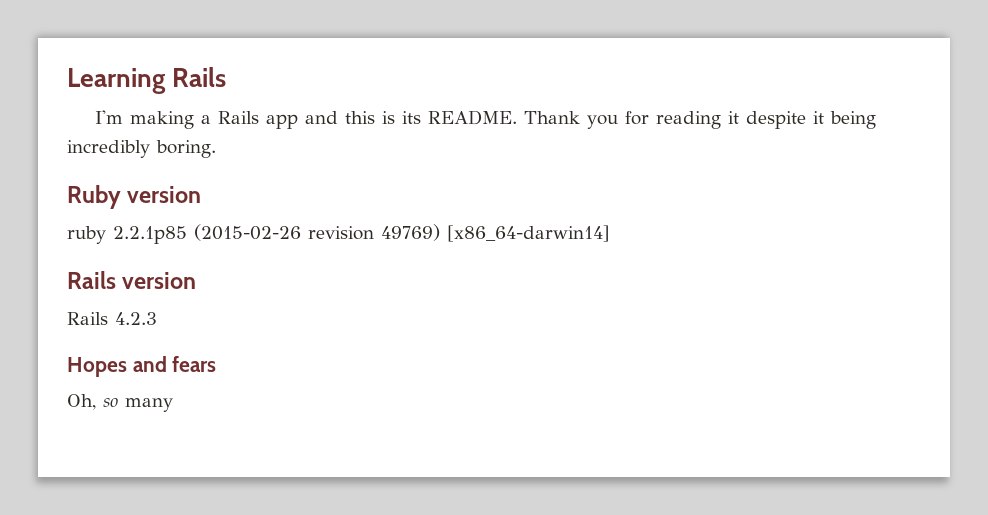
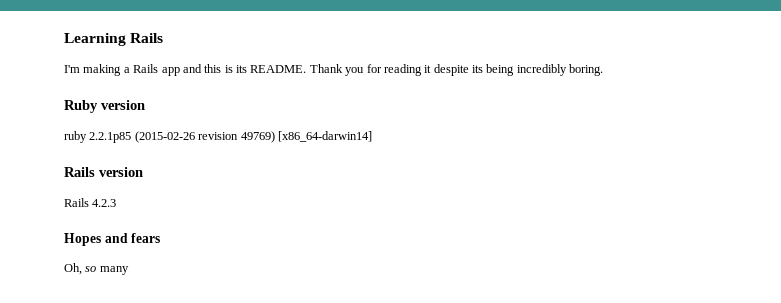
[813,111,825,124] it -> [472,65,483,73] its

